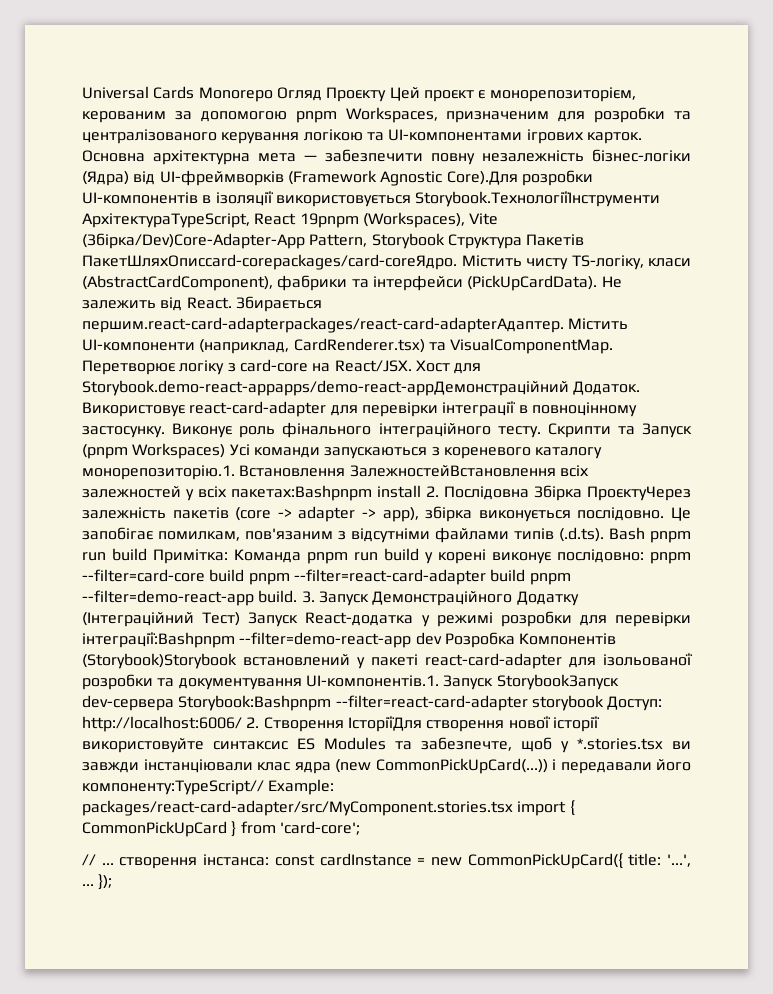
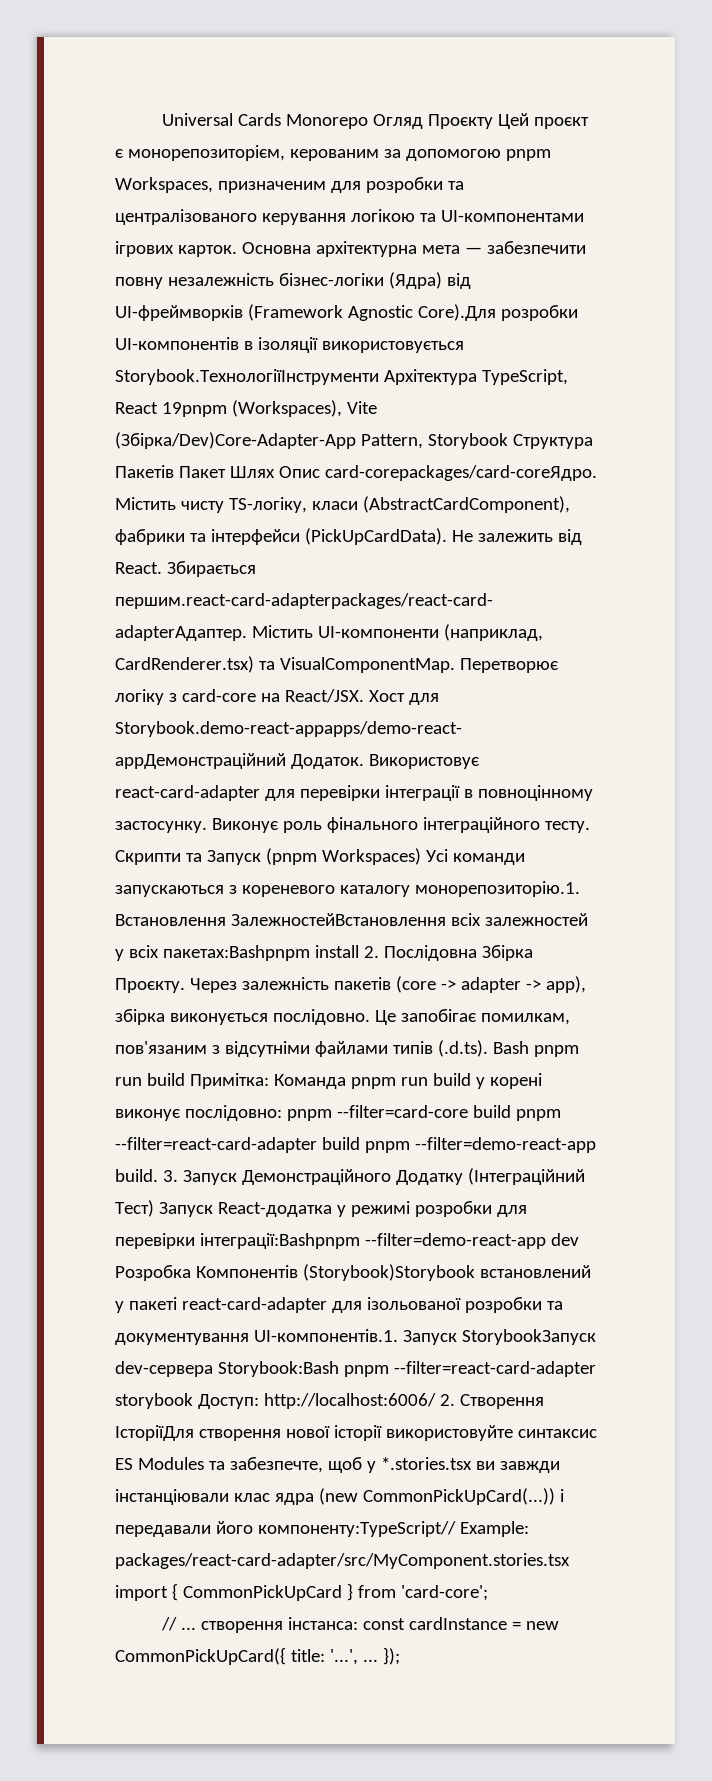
[82,213,250,228] АрхітектураTypeScript, -> [383,369,568,385] Архітектура TypeScript,
[82,254,457,270] ПакетШляхОписcard-corepackages/card-coreЯдро. -> [178,465,597,481] Пакет Шлях Опис card-corepackages/card-coreЯдро.
[587,486,691,501] ПроєктуЧерез -> [115,978,237,993] Проєкту. Через
[178,695,332,711] Storybook:Bashpnpm -> [217,1361,389,1377] Storybook:Bash pnpm

